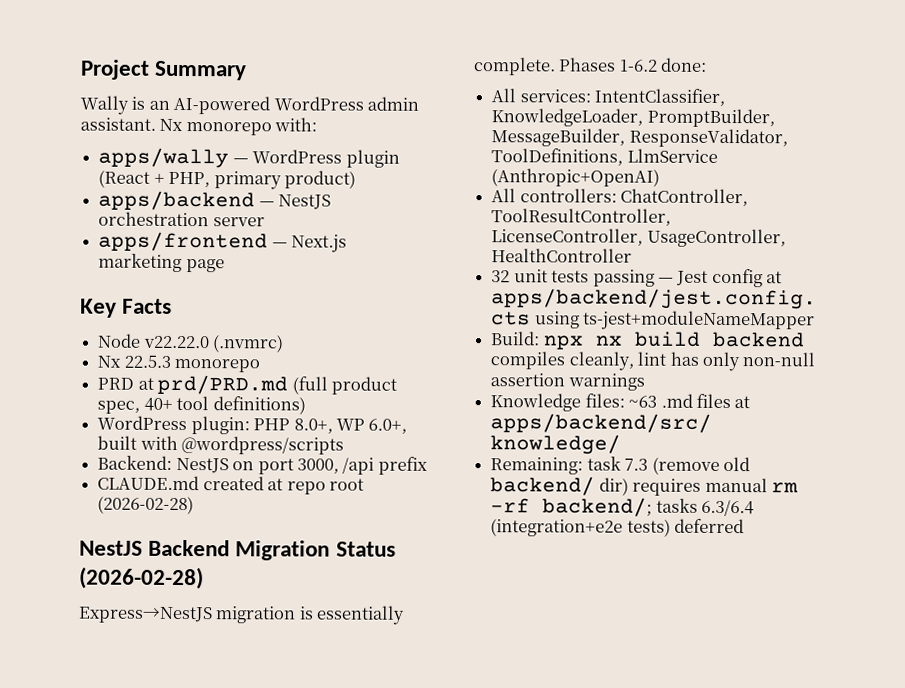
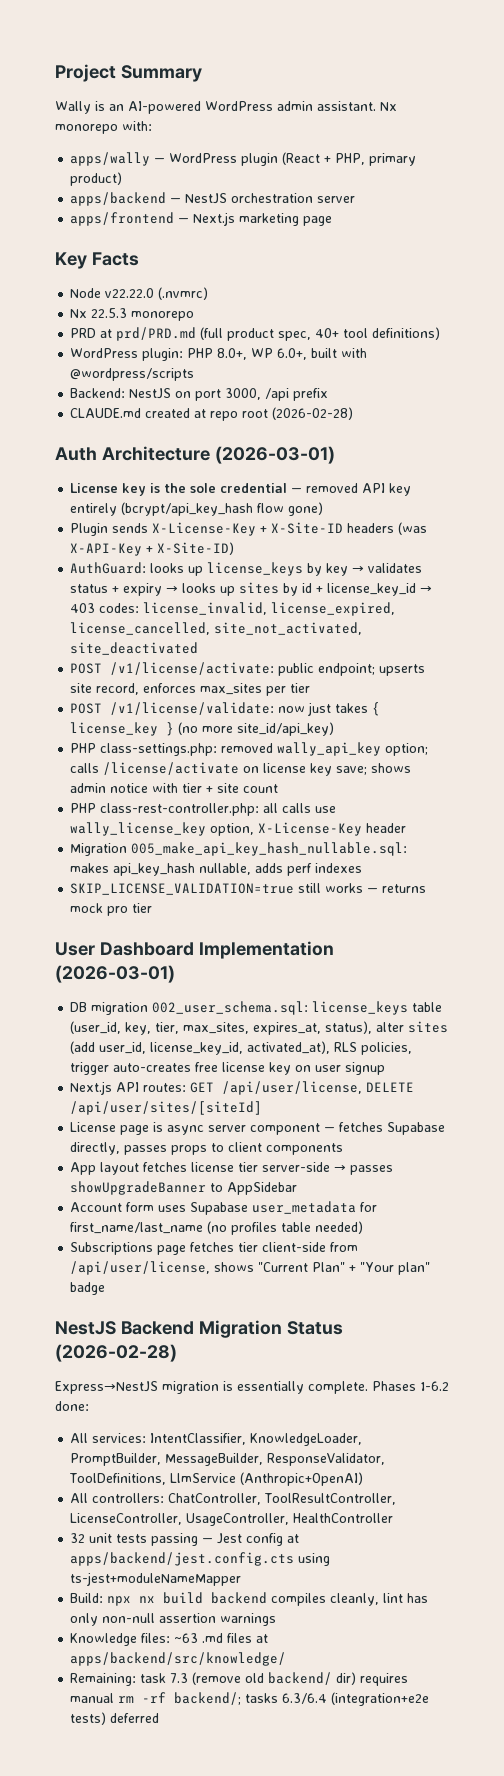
(195, 505) none -> [55,446,335,464] [70,483,412,496] [70,502,324,516] [70,522,428,536] [70,542,235,556] [70,562,423,576] [70,582,433,596] [70,602,396,616] [70,622,363,635] [70,642,199,655] [70,662,426,676] [70,683,311,696] [70,702,381,716] [70,722,335,736] [70,742,429,756] [70,762,412,776] [70,783,279,793] [70,803,337,816] [70,822,407,836] [70,842,408,856] [70,863,363,876] [70,883,427,895] [70,903,153,916] [55,941,334,959] [55,965,175,983] [70,1001,443,1015] [70,1021,449,1035] [70,1041,413,1055] [70,1062,386,1075] [70,1081,415,1095] [70,1101,263,1115] [70,1122,446,1135] [70,1142,344,1155] [70,1162,394,1175] [70,1181,298,1195] [70,1201,378,1215] [70,1221,364,1235] [70,1242,359,1255] [70,1261,431,1275] [70,1282,106,1295] // Auth Architecture (2026-03-01) // License key is the sole credential — removed API key entirely (bcrypt/api_key_hash flow gone) // Plugin sends X-License-Key + X-Site-ID headers (was X-API-Key + X-Site-ID) // AuthGuard: looks up license_keys by key → validates status + expiry → looks up sites by id + license_key_id → 403 codes: license_invalid, license_expired, license_cancelled, site_not_activated, site_deactivated // POST /v1/license/activate: public endpoint; upserts site record, enforces max_sites per tier // POST /v1/license/validate: now just takes { license_key } (no more site_id/api_key) // PHP class-settings.php: removed wally_api_key option; calls /license/activate on license key save; shows admin notice with tier + site count // PHP class-rest-controller.php: all calls use wally_license_key option, X-License-Key header // Migration 005_make_api_key_hash_nullable.sql: makes api_key_hash nullable, adds perf indexes // SKIP_LICENSE_VALIDATION=true still works — returns mock pro tier // User Dashboard Implementation (2026-03-01) // DB migration 002_user_schema.sql: license_keys table (user_id, key, tier, max_sites, expires_at, status), alter sites (add user_id, license_key_id, activated_at), RLS policies, trigger auto-creates free license key on user signup // Next.js API routes: GET /api/user/license, DELETE /api/user/sites/[siteId] // License page is async server component — fetches Supabase directly, passes props to client components // App layout fetches license tier server-side → passes showUpgradeBanner to AppSidebar // Account form uses Supabase user_metadata for first_name/last_name (no profiles table needed) // Subscriptions page fetches tier client-side from /api/user/license, shows "Current Plan" + "Your plan" badge

